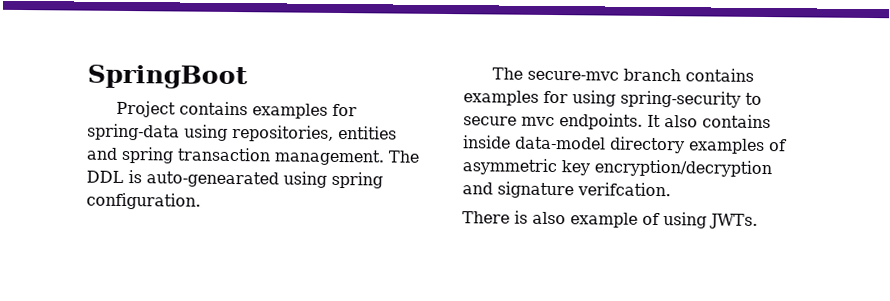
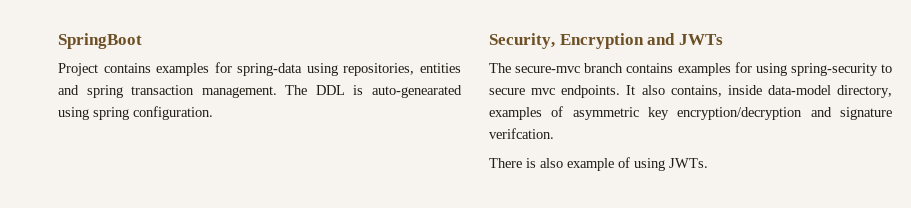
(201, 201) none -> [489,33,723,49] // Security, Encryption and JWTs
[702,114,771,129] contains -> [670,85,722,97] contains,
[609,136,685,154] directory -> [837,85,892,98] directory,

